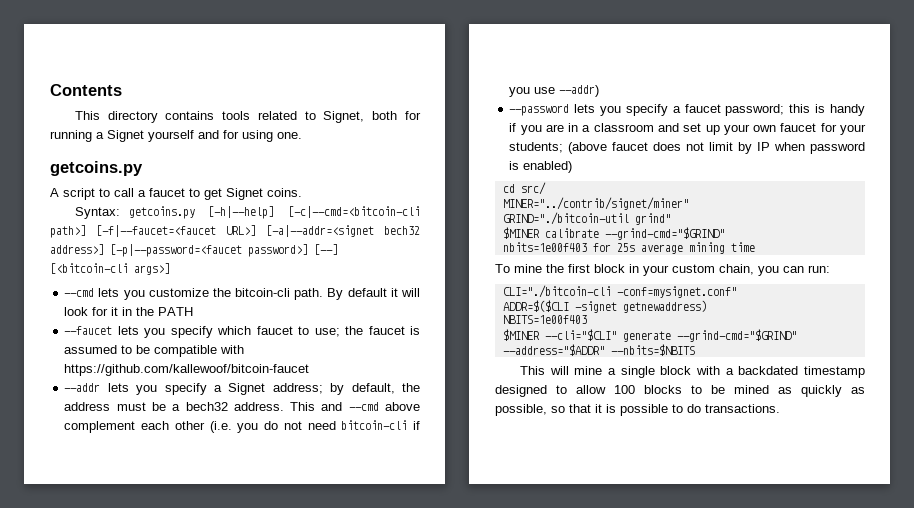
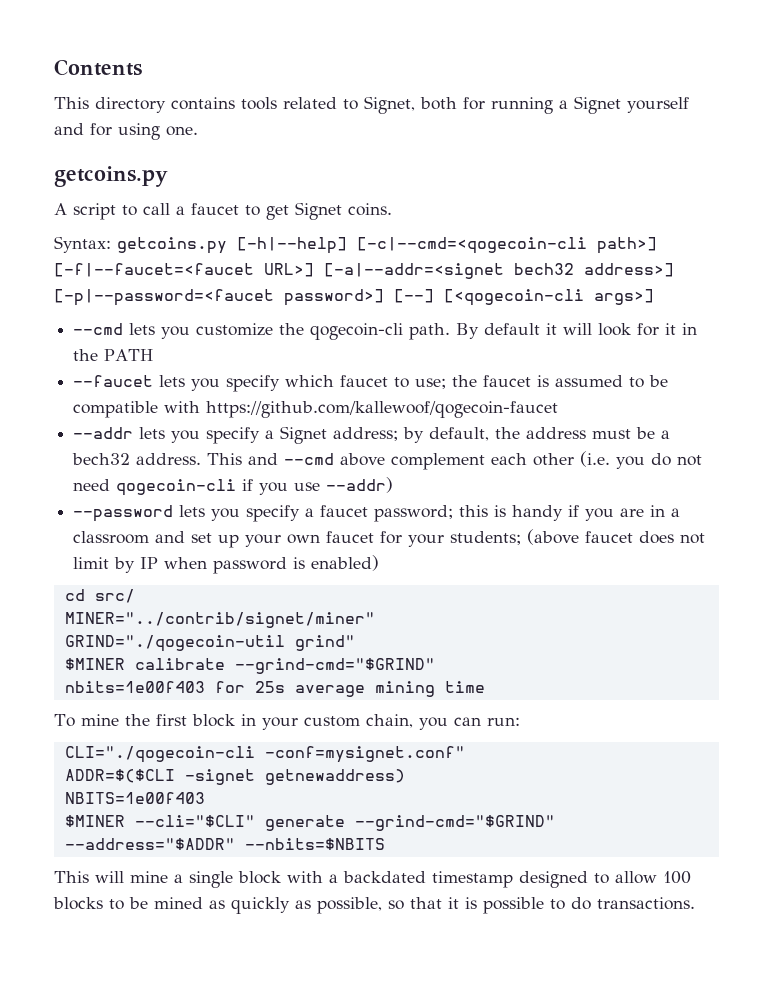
[288,206,420,218] [-c|--cmd=<bitcoin-cli -> [357,237,587,254] [-c|--cmd=<qogecoin-cli
[50,263,128,274] [<bitcoin-cli -> [444,289,584,306] [<qogecoin-cli
[235,288,291,297] bitcoin-cli -> [310,323,404,340] qogecoin-cli
[64,364,310,376] https://github.com/kallewoof/bitcoin-faucet -> [206,401,559,418] https://github.com/kallewoof/qogecoin-faucet
[341,420,408,430] bitcoin-cli -> [116,479,237,496] qogecoin-cli
[502,212,629,225] GRIND="./bitcoin-util -> [64,635,285,652] GRIND="./qogecoin-util
[502,285,611,298] CLI="./bitcoin-cli -> [64,746,255,763] CLI="./qogecoin-cli

